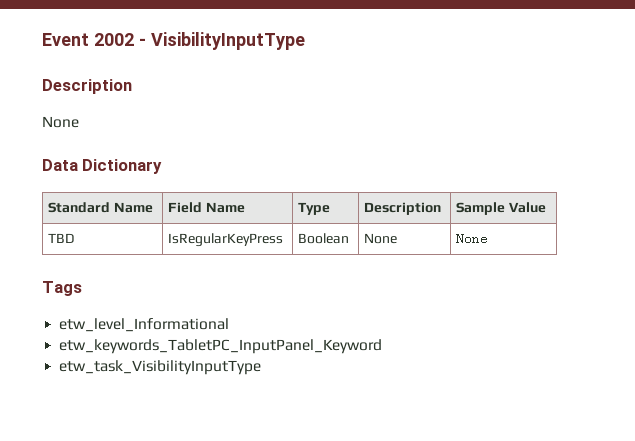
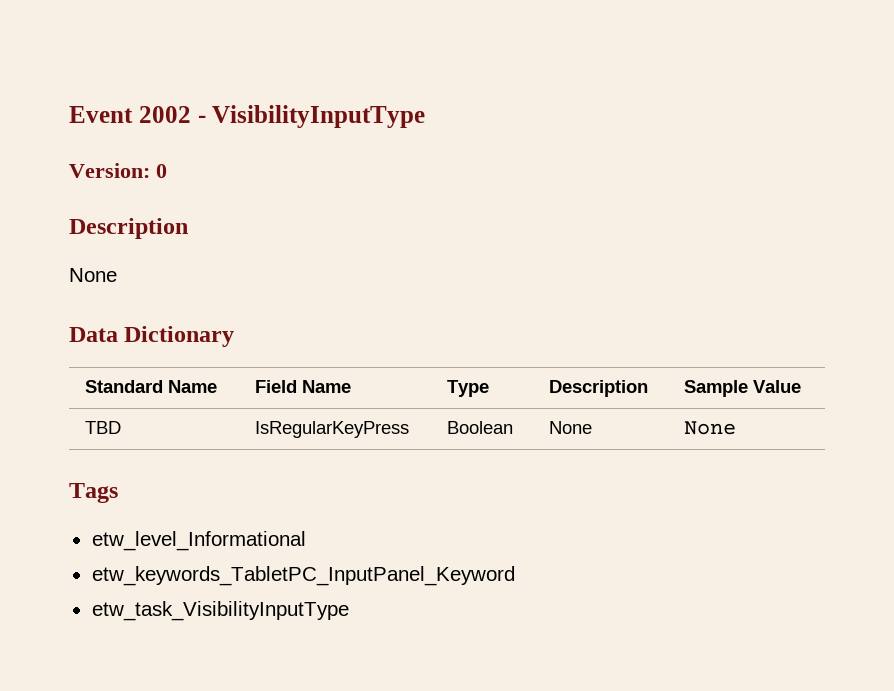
(305, 41) none -> [69,163,167,178] // Version: 0

